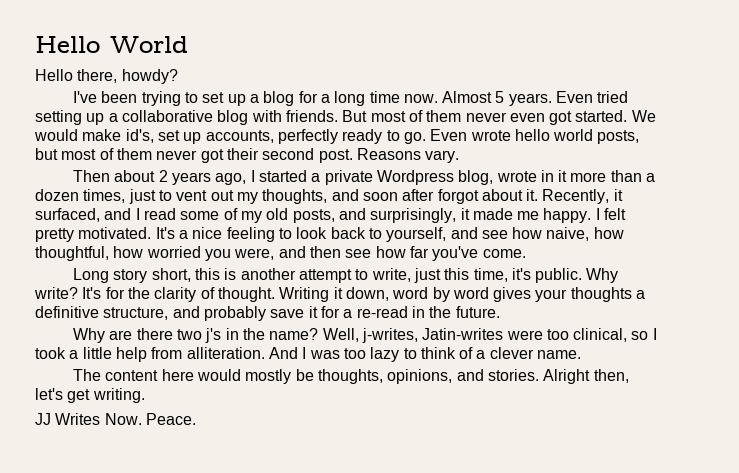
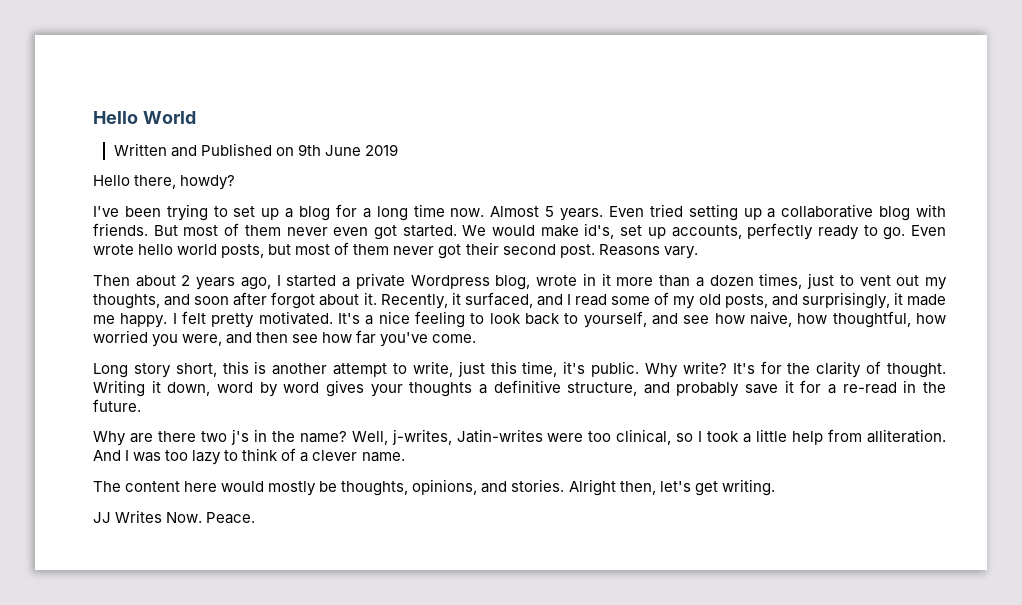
(188, 44) none -> [113,143,399,157] // Written and Published on 9th June 2019

